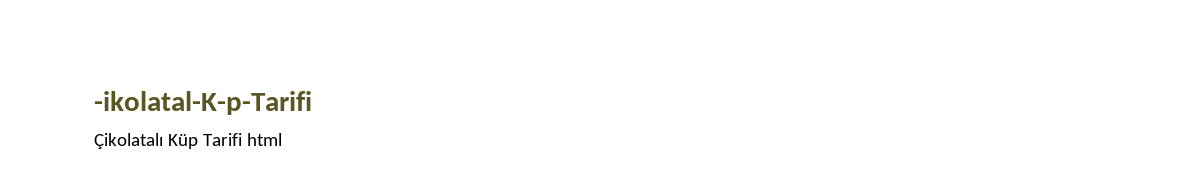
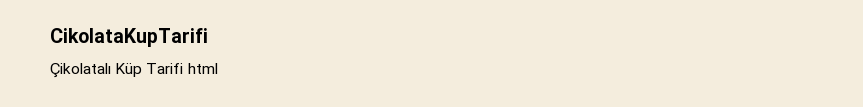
[94,91,312,115] -ikolatal-K-p-Tarifi -> [50,28,208,47] CikolataKupTarifi

